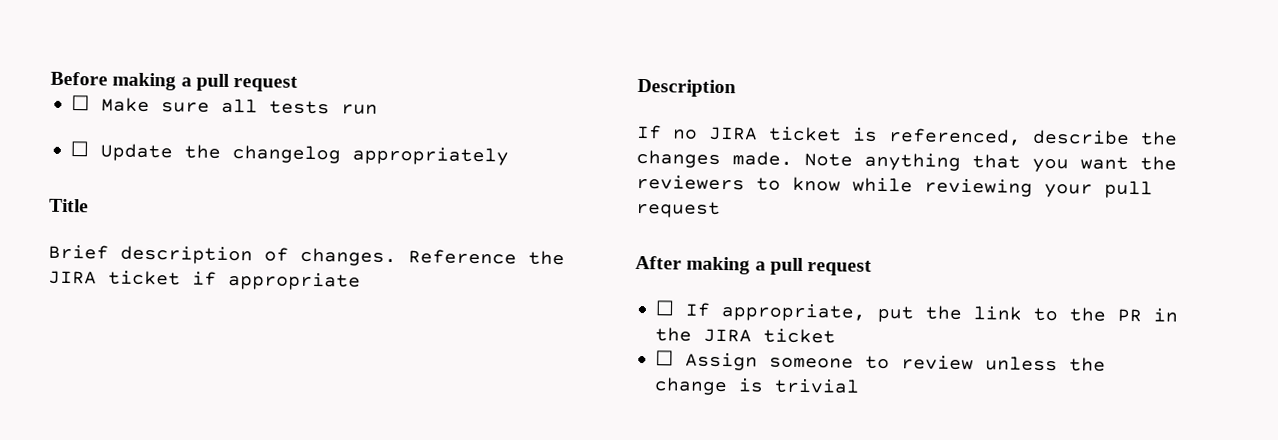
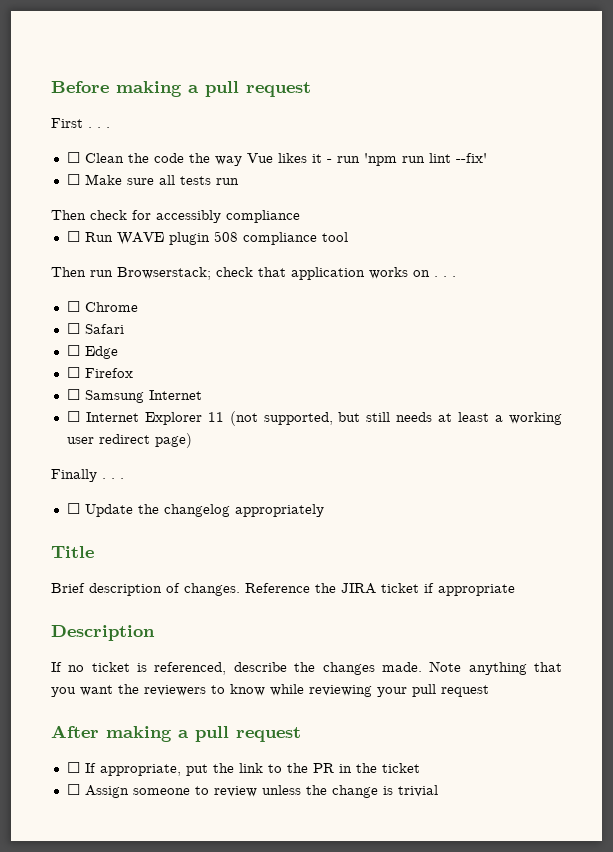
(299, 84) none -> [51,118,110,128] [66,152,487,166] // First . . . // ☐ Clean the code the way Vue likes it - run 'npm run lint --fix'
(379, 109) none -> [51,210,300,223] [66,231,348,245] [51,267,456,280] [66,301,138,312] [66,323,124,334] [66,345,118,359] [66,367,133,378] [66,389,202,403] [66,411,563,426] [66,433,192,448] [51,469,124,482] // Then check for accessibly compliance // ☐ Run WAVE plugin 508 compliance tool // Then run Browserstack; check that application works on . . . // ☐ Chrome // ☐ Safari // ☐ Edge // ☐ Firefox // ☐ Samsung Internet // ☐ Internet Explorer 11 (not supported, but still needs at least a working user redirect page) // Finally . . .
[708,126,758,141] JIRA -> (85, 668) none
[703,328,753,343] JIRA -> (377, 768) none

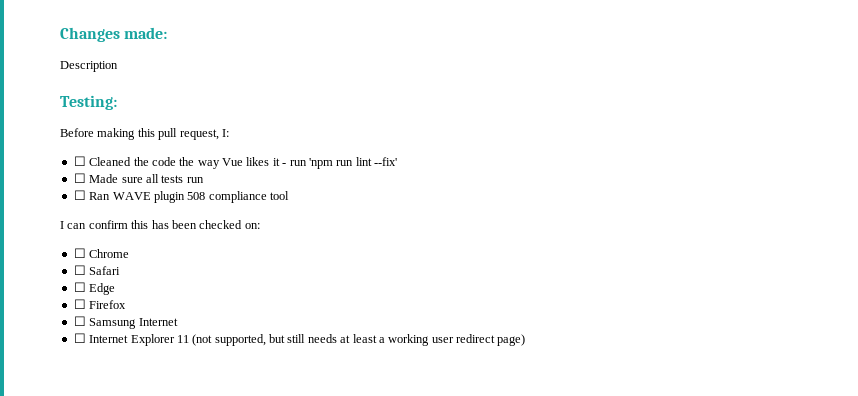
[51,81,311,97] [51,118,110,128] [66,152,124,163] Before making a pull request // First . . . // ☐ Clean -> [60,27,168,42] [60,61,118,72] [60,95,117,110] [60,128,229,140] [73,156,132,166] Changes made: // Description // Testing: // Before making this pull request, I: // ☐ Cleaned
[84,174,122,185] Make -> [89,174,119,183] Made
[51,210,300,223] [66,231,113,242] // Then check for accessibly compliance // ☐ Run -> [73,190,111,200] // ☐ Ran
[51,267,456,280] Then run Browserstack; check that application works on . . . -> [60,220,260,229] I can confirm this has been checked on:
[51,469,124,482] [66,503,324,517] [51,546,94,558] [51,583,515,596] [51,625,155,641] [51,661,562,675] [51,684,489,697] [51,725,301,742] [66,762,420,776] [66,784,438,798] // Finally . . . // ☐ Update the changelog appropriately // Title // Brief description of changes. Reference the JIRA ticket if appropriate // Description // If no ticket is referenced, describe the changes made. Note anything that you want the reviewers to know while reviewing your pull request // After making a pull request // ☐ If appropriate, put the link to the PR in the ticket // ☐ Assign someone to review unless the change is trivial -> (526, 340) none

